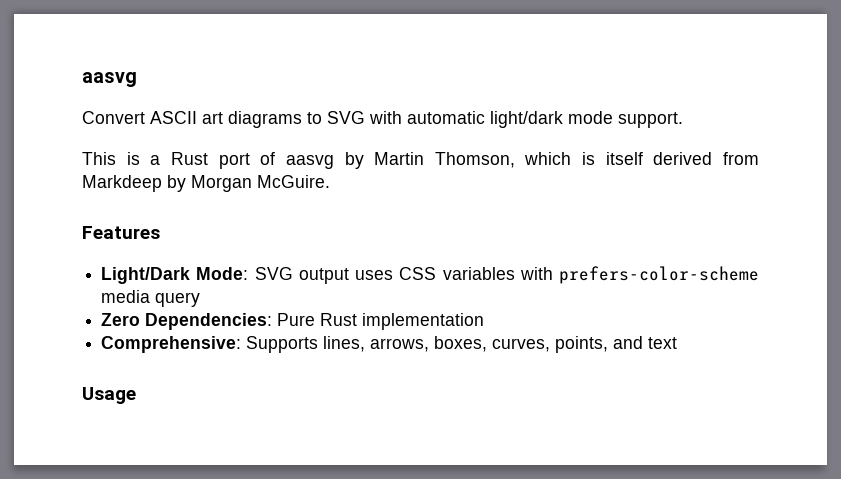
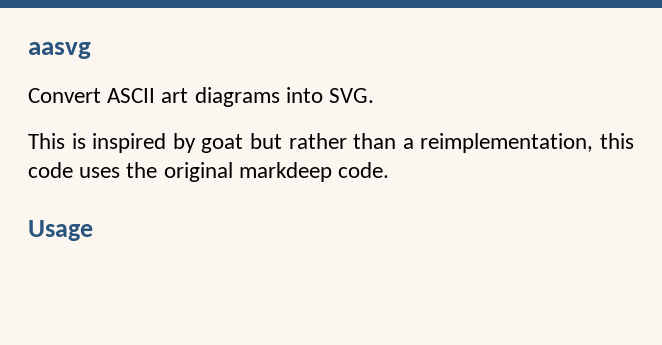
[307,111,683,128] [82,152,759,169] [82,175,330,192] [82,226,160,239] [101,266,759,284] [101,290,201,307] [101,313,485,330] [101,336,678,353] to SVG with automatic light/dark mode support. // This is a Rust port of aasvg by Martin Thomson, which is itself derived from Markdeep by Morgan McGuire. // Features // Light/Dark Mode: SVG output uses CSS variables with prefers-color-scheme media query // Zero Dependencies: Pure Rust implementation // Comprehensive: Supports lines, arrows, boxes, curves, points, and text -> [285,87,375,103] [28,133,635,153] [28,162,390,182] into SVG. // This is inspired by goat but rather than a reimplementation, this code uses the original markdeep code.

